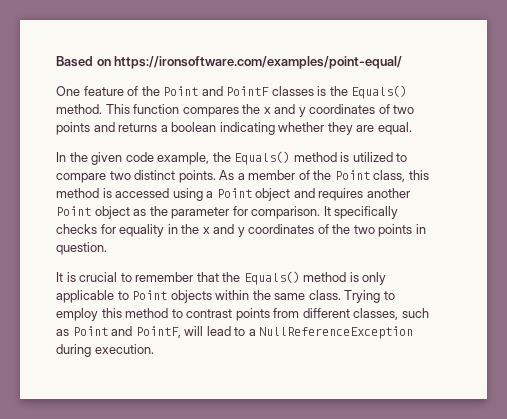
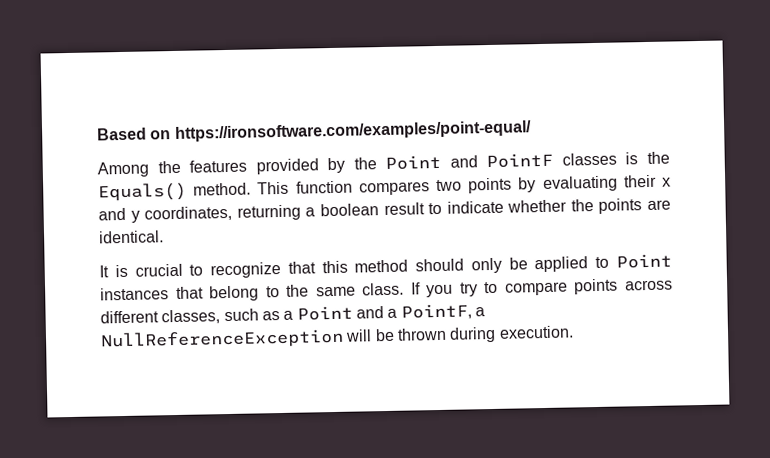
[56,86,139,96] One feature of -> [97,157,346,178] Among the features provided by
[242,104,415,117] [56,122,412,135] [56,151,408,165] [56,170,429,183] [56,188,410,201] [56,206,399,219] [56,224,426,237] [56,242,107,255] [56,271,387,285] [56,290,395,303] [56,308,300,321] the x and y coordinates of two points and returns a boolean indicating whether they are equal. // In the given code example, the Equals() method is utilized to compare two distinct points. As a member of the Point class, this method is accessed using a Point object and requires another Point object as the parameter for comparison. It specifically checks for equality in the x and y coordinates of the two points in question. // It is crucial to remember that the Equals() method is only applicable to Point objects within the same class. Trying to employ this method to contrast points from -> [435,174,671,194] [98,198,671,223] [98,230,164,244] [99,253,672,279] [100,278,674,302] two points by evaluating their x and y coordinates, returning a boolean result to indicate whether the points are identical. // It is crucial to recognize that this method should only be applied to Point instances that belong to the same class. If you try to compare points across
[72,326,414,339] Point and PointF, will lead to a NullReferenceException -> [283,303,485,321] [100,327,447,351] a Point and a PointF, a NullReferenceException will be thrown

